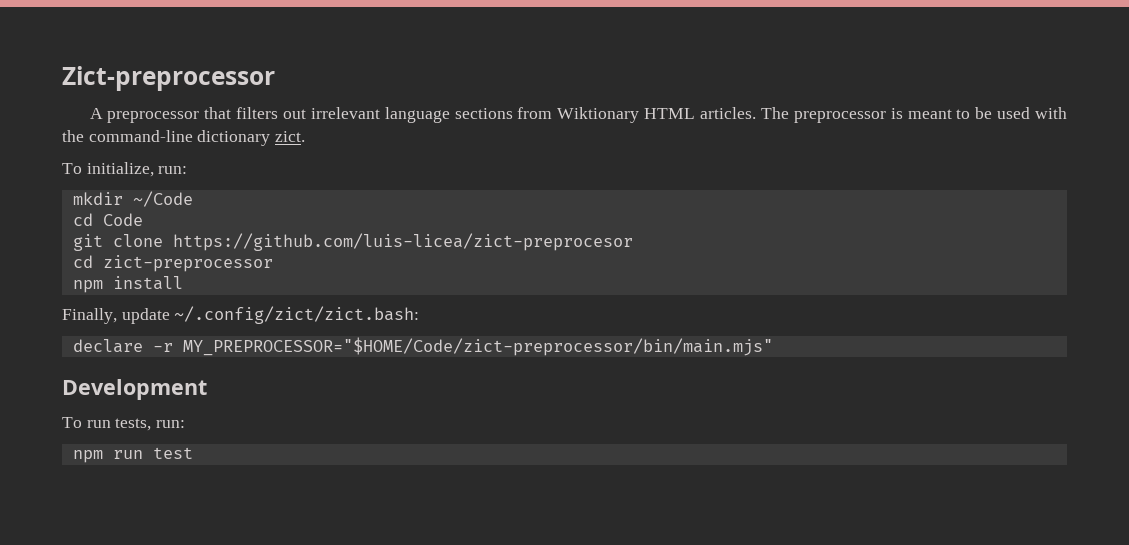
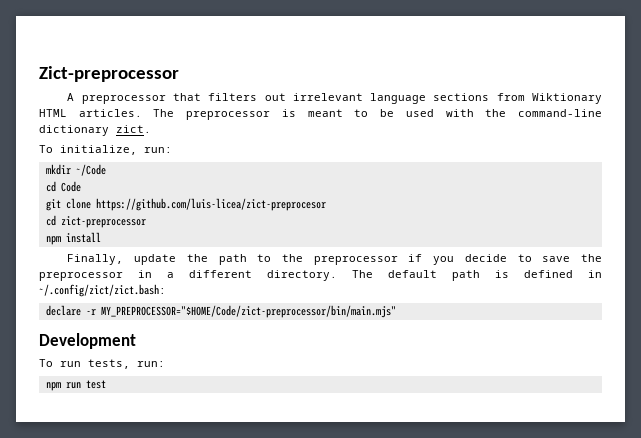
(170, 316) none -> [186,254,602,265] [39,270,602,281] the path to the preprocessor if you decide to save the preprocessor in a different directory. The default path is defined in

